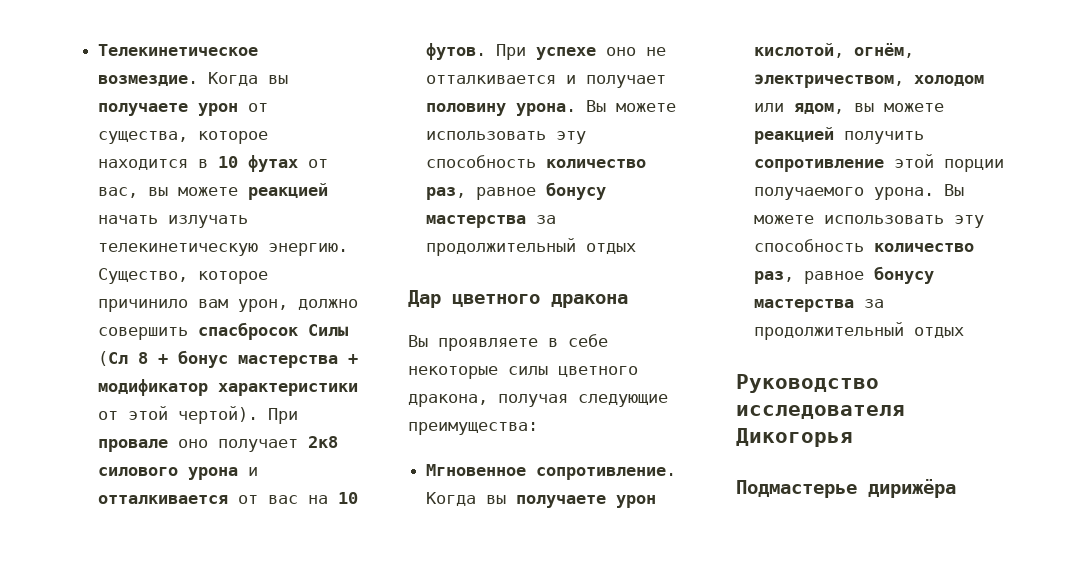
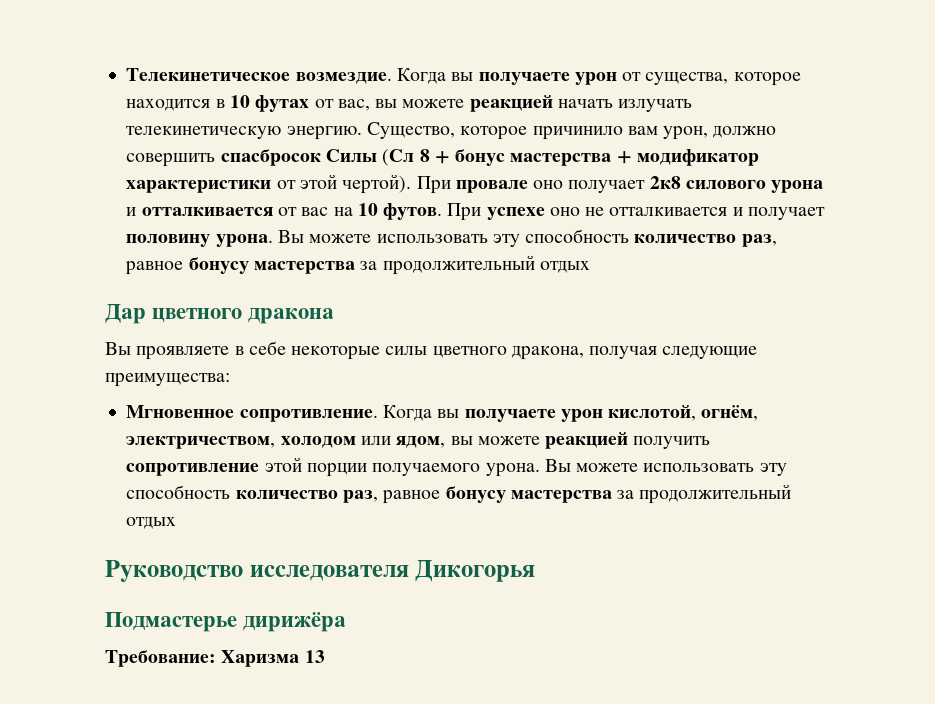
(956, 488) none -> [105,650,325,667] // Требование: Харизма 13

